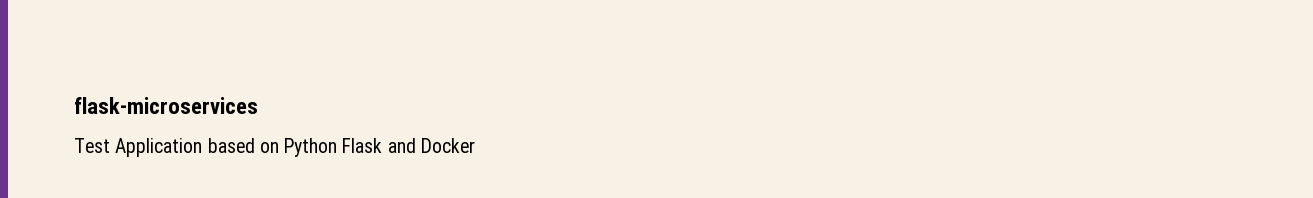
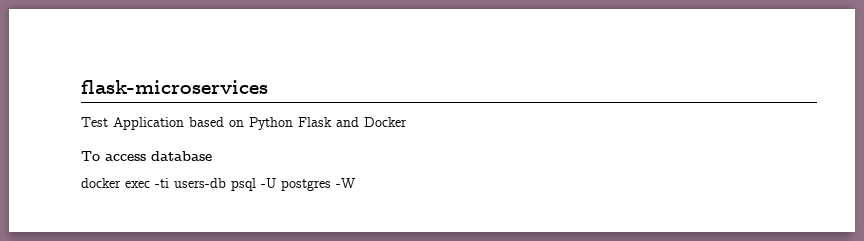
(475, 145) none -> [81,151,212,161] [81,178,355,191] // To access database // docker exec -ti users-db psql -U postgres -W

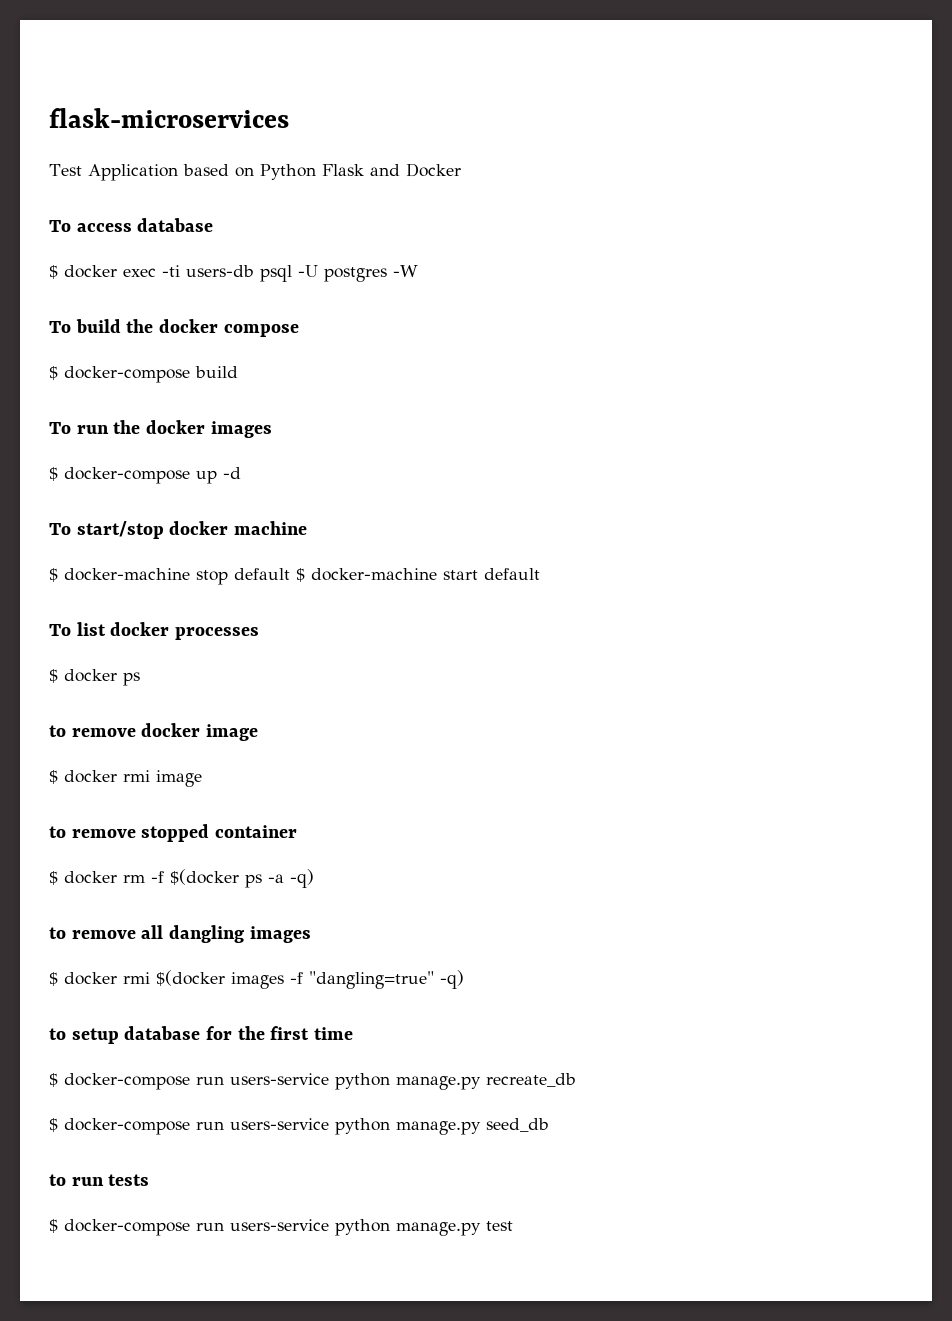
(212, 156) none -> [49,265,58,279] $
(355, 183) none -> [49,319,299,337] [49,366,238,383] [49,420,272,438] [49,467,241,484] [49,521,308,539] [49,568,540,585] [49,622,260,640] [49,669,140,686] [49,723,259,741] [49,770,202,787] [49,824,298,842] [49,869,314,888] [49,925,311,943] [49,970,464,989] [49,1026,354,1044] [49,1073,576,1090] [49,1118,549,1135] [49,1174,150,1186] [49,1219,513,1236] // To build the docker compose // $ docker-compose build // To run the docker images // $ docker-compose up -d // To start/stop docker machine // $ docker-machine stop default $ docker-machine start default // To list docker processes // $ docker ps // to remove docker image // $ docker rmi image // to remove stopped container // $ docker rm -f $(docker ps -a -q) // to remove all dangling images // $ docker rmi $(docker images -f "dangling=true" -q) // to setup database for the first time // $ docker-compose run users-service python manage.py recreate_db // $ docker-compose run users-service python manage.py seed_db // to run tests // $ docker-compose run users-service python manage.py test

